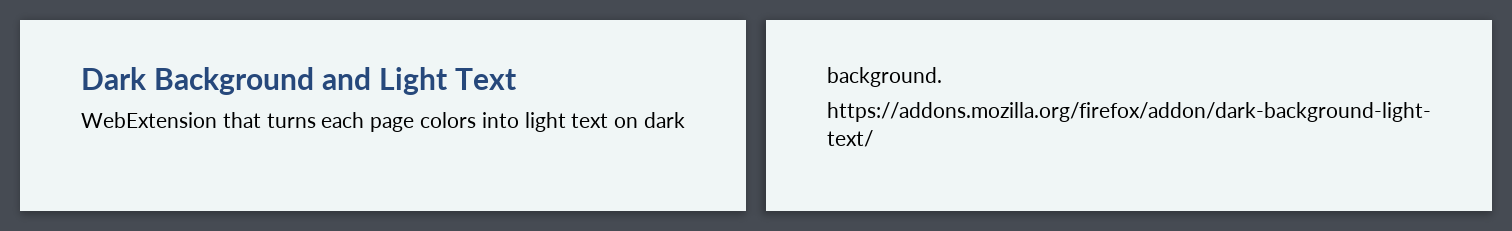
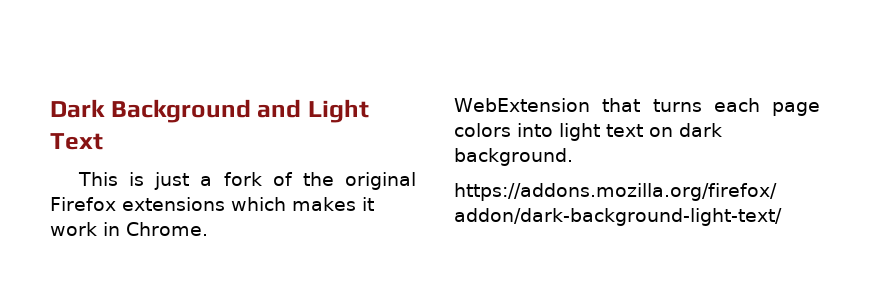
(516, 79) none -> [77,172,416,190] [50,197,374,211] [50,222,208,236] // This is just a fork of the original Firefox extensions which makes it work in Chrome.

